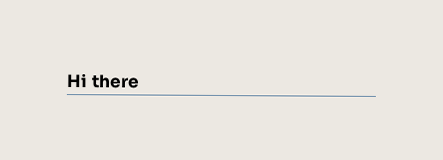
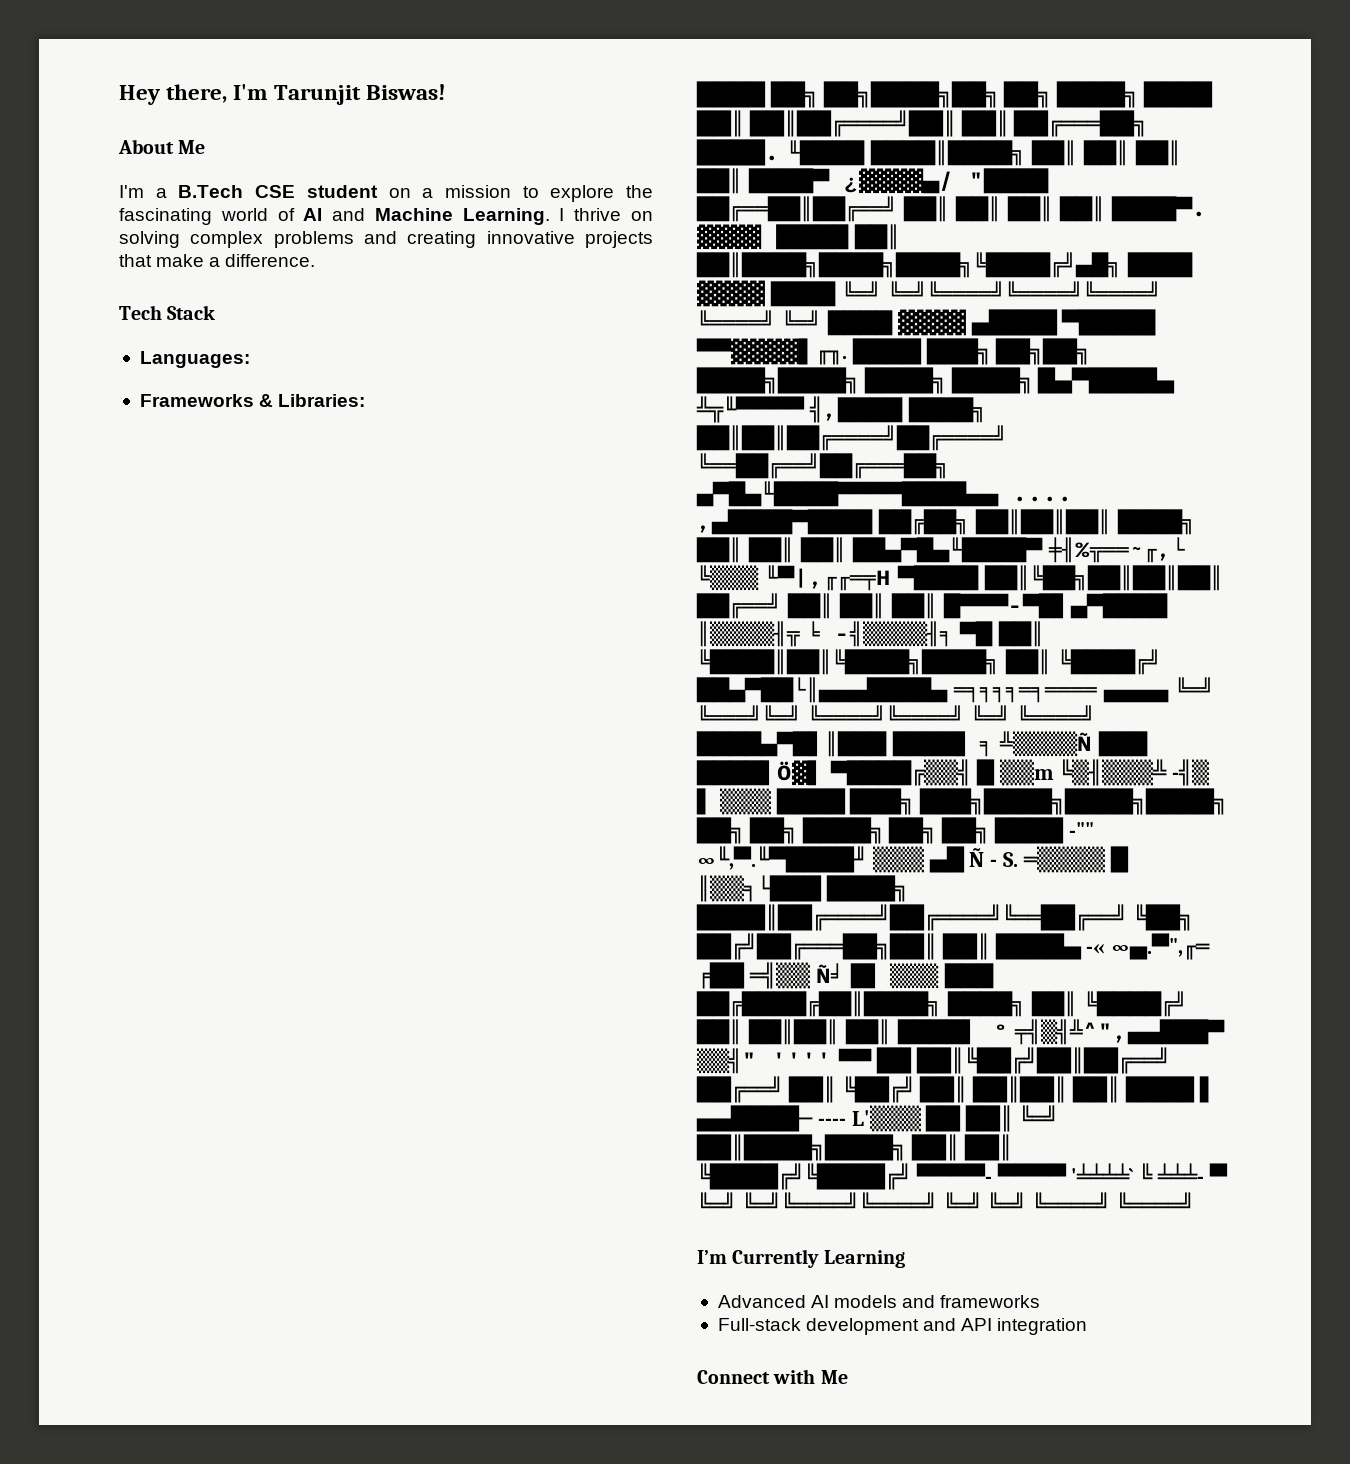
[66,73,140,89] Hi there -> [119,84,447,105] [118,139,206,154] [119,185,653,202] [119,208,653,225] [119,231,653,248] [119,254,316,267] [119,305,216,320] [139,351,250,368] [139,394,366,407] [696,81,1214,108] [696,110,1148,137] [696,139,1181,166] [696,168,1049,194] [696,196,1207,222] [697,224,900,250] [696,252,1193,278] [697,280,1161,307] [697,309,1165,336] [696,338,1091,365] [696,367,1176,394] [696,396,986,423] [696,425,1007,451] [697,453,949,479] [696,481,1073,507] [697,509,1195,535] [696,537,1185,563] [697,565,1223,591] [696,593,1168,619] [697,621,1044,647] [697,649,1161,675] [696,677,1214,703] [697,705,1095,725] [696,731,1148,757] [696,759,1210,786] [696,788,1228,815] [696,817,1094,844] [697,846,1129,873] [697,875,908,902] [696,904,1193,931] [696,933,1211,960] [697,962,994,989] [696,991,1187,1017] [696,1019,1225,1045] [697,1047,1170,1074] [696,1076,1217,1103] [696,1105,1059,1132] [696,1134,1012,1161] [697,1163,1228,1190] [697,1192,1195,1213] [697,1249,905,1268] [717,1295,1041,1308] [717,1318,1088,1335] [697,1369,848,1384] Hey there, I'm Tarunjit Biswas! // About Me // I'm a B.Tech CSE student on a mission to explore the fascinating world of AI and Machine Learning. I thrive on solving complex problems and creating innovative projects that make a difference. // Tech Stack // Languages: // Frameworks & Libraries: // ████ ██╗ ██╗████╗██╗ ██╗ ████╗ ████ ██║ ██║██╔════╝██║ ██║ ██╔═══██╗ ████. ╙████ ████║████╗ ██║ ██║ ██║ ██║ ████▀ ¿▓▓▓▓▄/ "████ ██╔══██║██╔══╝ ██║ ██║ ██║ ██║ ████▀. ▓▓▓▓ ▐████ ██║ ██║████╗████╗████╗╚████╔╝▄█╗ ████ ▓▓▓▓ ████ ╚═╝ ╚═╝╚════╝╚════╝╚════╝ ╚════╝ ╚═╝ ████ ▓▓▓▓ ▄████ ▀████▌ ▀▀▓▓▓▓▌╓╖. ████ ███╗ ██╗██╗ ████╗████╗ ████╗ ████╗ █▄▀████▄ ╩╦╙▀▀▀▀ ╣,████ ████╗ ██║██║██╔════╝██╔════╝ ╚══██╔══╝██╔═══██╗ ▄▀█▄╙████▀▀▀▀████▄▄ .... ,▄████▀████ ██╔██╗ ██║██║██║ ████╗ ██║ ██║ ██║ ██▄▀█▄╙████▀ ╪╢%╦══~╓,└ ╚▒▒▒ ╙▀|,╓╓═╤H ▀████ ██║╚██╗██║██║██║ ██╔══╝ ██║ ██║ ██║ █▀▀▀-▀█▌▄▀████ ║▒▒▒▒╢╦ ╘ -╣▒▒▒▒╢╕ ▀█ ██║ ╚████║██║╚████╗████╗ ██║ ╚████╔╝ ██▄▀██└║▄▄▄████▄ ═╕╕╕╕═╕════ ▄▄▄▄ ╚═╝ ╚═══╝╚═╝ ╚════╝╚════╝ ╚═╝ ╚════╝ ████▄▀█▌║███ ████▌ ╕ ╩▒▒▒▒Ñ ███ ████▌Ö▓▌ ▀████╔▒▒╣ █ ▒▒m ╚▒╢▒▒▒╩ -╣▒ ▌ ▒▒▒ ████ ███╗ ███╗████╗████╗████╗ ██╗ ██╗ ████╗ ██╗ ██╗ ████ -"" ∞╙,▀.╙▀████╜ ▒▒▒ ▄█ Ñ - S. ═▒▒▒▒ █ ║▒▒╕└███ ████╗ ████║██╔════╝██╔════╝╚══██╔══╝ ╚██╗ ██╔╝██╔═══██╗██║ ██║ ████▄ -« ∞▄.▀",╓═ ╒██ ═╣▒▒ Ñ╛ █▌ ▒▒▒ ███ ██╔████╔██║████╗ ████╗ ██║ ╚████╔╝ ██║ ██║██║ ██║ ████▌ º ╤╣▒╣╩^",▄▄███▀ ▒▒╣" '''' ▀▀ ██ ██║╚██╔╝██║██╔══╝ ██╔══╝ ██║ ╚██╔╝ ██║ ██║██║ ██║ ████ ▌ ▄▄████─ ---- L'▒▒▒ ██ ██║ ╚═╝ ██║████╗████╗ ██║ ██║ ╚████╔╝╚████╔╝ ▀▀▀▀- ▀▀▀▀ '╧╧╧╧` ╚ ╧╧╧- ▀ ╚═╝ ╚═╝╚════╝╚════╝ ╚═╝ ╚═╝ ╚════╝ ╚════╝ // I’m Currently Learning // Advanced AI models and frameworks // Full-stack development and API integration // Connect with Me

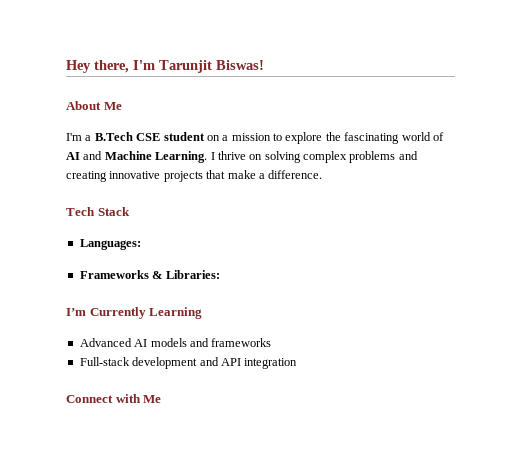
[696,81,1214,108] [696,110,1148,137] [696,139,1181,166] [696,168,1049,194] [696,196,1207,222] [697,224,900,250] [696,252,1193,278] [697,280,1161,307] [697,309,1165,336] [696,338,1091,365] [696,367,1176,394] [696,396,986,423] [696,425,1007,451] [697,453,949,479] [696,481,1073,507] [697,509,1195,535] [696,537,1185,563] [697,565,1223,591] [696,593,1168,619] [697,621,1044,647] [697,649,1161,675] [696,677,1214,703] [697,705,1095,725] [696,731,1148,757] [696,759,1210,786] [696,788,1228,815] [696,817,1094,844] [697,846,1129,873] [697,875,908,902] [696,904,1193,931] [696,933,1211,960] [697,962,994,989] [696,991,1187,1017] [696,1019,1225,1045] [697,1047,1170,1074] [696,1076,1217,1103] [696,1105,1059,1132] [696,1134,1012,1161] [697,1163,1228,1190] [697,1192,1195,1213] // ████ ██╗ ██╗████╗██╗ ██╗ ████╗ ████ ██║ ██║██╔════╝██║ ██║ ██╔═══██╗ ████. ╙████ ████║████╗ ██║ ██║ ██║ ██║ ████▀ ¿▓▓▓▓▄/ "████ ██╔══██║██╔══╝ ██║ ██║ ██║ ██║ ████▀. ▓▓▓▓ ▐████ ██║ ██║████╗████╗████╗╚████╔╝▄█╗ ████ ▓▓▓▓ ████ ╚═╝ ╚═╝╚════╝╚════╝╚════╝ ╚════╝ ╚═╝ ████ ▓▓▓▓ ▄████ ▀████▌ ▀▀▓▓▓▓▌╓╖. ████ ███╗ ██╗██╗ ████╗████╗ ████╗ ████╗ █▄▀████▄ ╩╦╙▀▀▀▀ ╣,████ ████╗ ██║██║██╔════╝██╔════╝ ╚══██╔══╝██╔═══██╗ ▄▀█▄╙████▀▀▀▀████▄▄ .... ,▄████▀████ ██╔██╗ ██║██║██║ ████╗ ██║ ██║ ██║ ██▄▀█▄╙████▀ ╪╢%╦══~╓,└ ╚▒▒▒ ╙▀|,╓╓═╤H ▀████ ██║╚██╗██║██║██║ ██╔══╝ ██║ ██║ ██║ █▀▀▀-▀█▌▄▀████ ║▒▒▒▒╢╦ ╘ -╣▒▒▒▒╢╕ ▀█ ██║ ╚████║██║╚████╗████╗ ██║ ╚████╔╝ ██▄▀██└║▄▄▄████▄ ═╕╕╕╕═╕════ ▄▄▄▄ ╚═╝ ╚═══╝╚═╝ ╚════╝╚════╝ ╚═╝ ╚════╝ ████▄▀█▌║███ ████▌ ╕ ╩▒▒▒▒Ñ ███ ████▌Ö▓▌ ▀████╔▒▒╣ █ ▒▒m ╚▒╢▒▒▒╩ -╣▒ ▌ ▒▒▒ ████ ███╗ ███╗████╗████╗████╗ ██╗ ██╗ ████╗ ██╗ ██╗ ████ -"" ∞╙,▀.╙▀████╜ ▒▒▒ ▄█ Ñ - S. ═▒▒▒▒ █ ║▒▒╕└███ ████╗ ████║██╔════╝██╔════╝╚══██╔══╝ ╚██╗ ██╔╝██╔═══██╗██║ ██║ ████▄ -« ∞▄.▀",╓═ ╒██ ═╣▒▒ Ñ╛ █▌ ▒▒▒ ███ ██╔████╔██║████╗ ████╗ ██║ ╚████╔╝ ██║ ██║██║ ██║ ████▌ º ╤╣▒╣╩^",▄▄███▀ ▒▒╣" '''' ▀▀ ██ ██║╚██╔╝██║██╔══╝ ██╔══╝ ██║ ╚██╔╝ ██║ ██║██║ ██║ ████ ▌ ▄▄████─ ---- L'▒▒▒ ██ ██║ ╚═╝ ██║████╗████╗ ██║ ██║ ╚████╔╝╚████╔╝ ▀▀▀▀- ▀▀▀▀ '╧╧╧╧` ╚ ╧╧╧- ▀ ╚═╝ ╚═╝╚════╝╚════╝ ╚═╝ ╚═╝ ╚════╝ ╚════╝ -> (220, 274) none

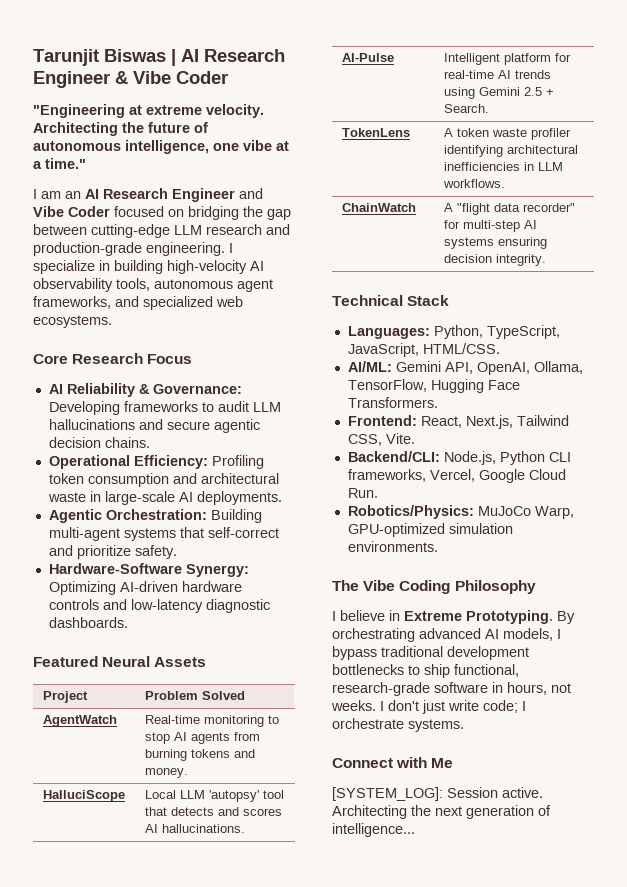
[66,60,264,73] [66,101,122,110] [66,132,444,144] [66,151,418,163] [66,170,323,182] [66,207,130,216] [79,239,141,250] [79,270,220,279] [66,307,203,319] [79,338,272,347] [79,357,298,369] [66,394,162,403] Hey there, I'm Tarunjit Biswas! // About Me // I'm a B.Tech CSE student on a mission to explore the fascinating world of AI and Machine Learning. I thrive on solving complex problems and creating innovative projects that make a difference. // Tech Stack // Languages: // Frameworks & Libraries: // I’m Currently Learning // Advanced AI models and frameworks // Full-stack development and API integration // Connect with Me -> [33,49,285,66] [33,71,228,88] [33,104,264,118] [33,122,208,136] [33,140,289,154] [33,158,86,169] [33,188,263,202] [33,206,291,220] [33,224,290,238] [33,242,233,256] [33,260,264,274] [33,278,273,292] [33,296,243,310] [33,315,112,328] [33,353,193,364] [48,383,242,397] [48,401,281,415] [48,419,260,433] [48,437,150,448] [48,455,264,469] [48,473,279,487] [47,491,282,505] [48,509,262,523] [48,527,279,541] [48,545,177,559] [48,563,249,577] [48,581,242,595] [48,599,270,613] [48,617,128,628] [33,656,207,667] [42,691,88,703] [144,691,245,700] [42,715,117,727] [144,715,279,727] [144,732,260,744] [144,749,255,761] [144,768,188,778] [42,790,125,802] [144,790,284,802] [144,807,282,816] [144,824,245,833] [341,53,394,62] [443,53,571,65] [443,70,551,79] [443,87,554,99] [443,104,489,113] [341,128,410,137] [443,128,571,140] [443,145,578,157] [443,162,563,171] [442,179,505,188] [341,203,416,212] [443,203,575,215] [443,220,537,232] [443,237,547,249] [443,254,546,266] [332,295,450,306] [347,325,560,339] [347,343,500,357] [347,361,583,375] [347,379,520,393] [347,397,438,408] [347,415,569,429] [347,433,415,446] [347,451,571,465] [347,469,566,483] [347,488,378,498] [347,505,574,519] [347,523,513,537] [347,541,438,552] [332,580,536,594] [332,610,575,624] [332,628,561,642] [332,646,529,660] [332,664,519,678] [332,682,571,696] [331,700,526,714] [332,718,464,732] [332,757,454,768] [332,787,543,801] [332,805,551,819] [332,823,415,837] Tarunjit Biswas | AI Research Engineer & Vibe Coder // "Engineering at extreme velocity. Architecting the future of autonomous intelligence, one vibe at a time." // I am an AI Research Engineer and Vibe Coder focused on bridging the gap between cutting-edge LLM research and production-grade engineering. I specialize in building high-velocity AI observability tools, autonomous agent frameworks, and specialized web ecosystems. // Core Research Focus // AI Reliability & Governance: Developing frameworks to audit LLM hallucinations and secure agentic decision chains. // Operational Efficiency: Profiling token consumption and architectural waste in large-scale AI deployments. // Agentic Orchestration: Building multi-agent systems that self-correct and prioritize safety. // Hardware-Software Synergy: Optimizing AI-driven hardware controls and low-latency diagnostic dashboards. // Featured Neural Assets // Project | Problem Solved // AgentWatch | Real-time monitoring to stop AI agents from burning tokens and money. // HalluciScope | Local LLM 'autopsy' tool that detects and scores AI hallucinations. // AI-Pulse | Intelligent platform for real-time AI trends using Gemini 2.5 + Search. // TokenLens | A token waste profiler identifying architectural inefficiencies in LLM workflows. // ChainWatch | A "flight data recorder" for multi-step AI systems ensuring decision integrity. // Technical Stack // Languages: Python, TypeScript, JavaScript, HTML/CSS. // AI/ML: Gemini API, OpenAI, Ollama, TensorFlow, Hugging Face Transformers. // Frontend: React, Next.js, Tailwind CSS, Vite. // Backend/CLI: Node.js, Python CLI frameworks, Vercel, Google Cloud Run. // Robotics/Physics: MuJoCo Warp, GPU-optimized simulation environments. // The Vibe Coding Philosophy // I believe in Extreme Prototyping. By orchestrating advanced AI models, I bypass traditional development bottlenecks to ship functional, research-grade software in hours, not weeks. I don't just write code; I orchestrate systems. // Connect with Me // [SYSTEM_LOG]: Session active. Architecting the next generation of intelligence...

